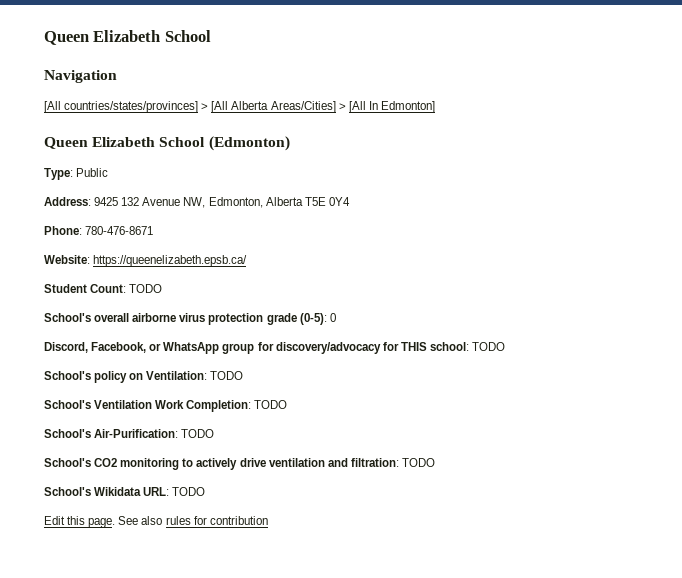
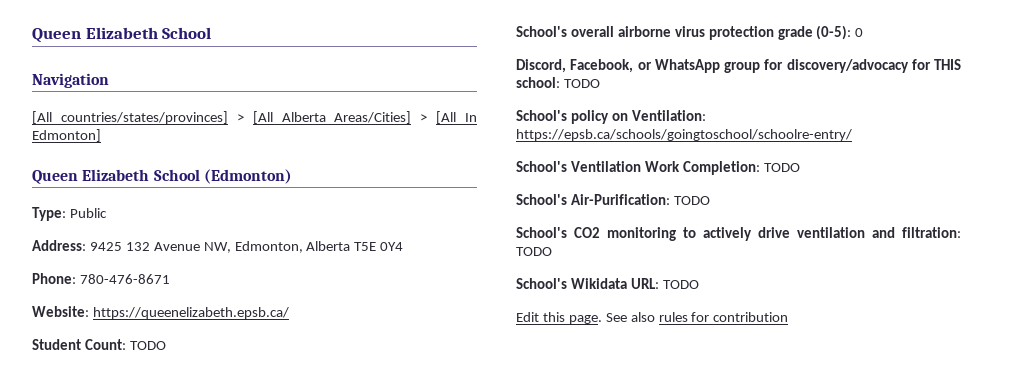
[210,371,244,380] TODO -> [516,129,852,141] https://epsb.ca/schools/goingtoschool/schoolre-entry/

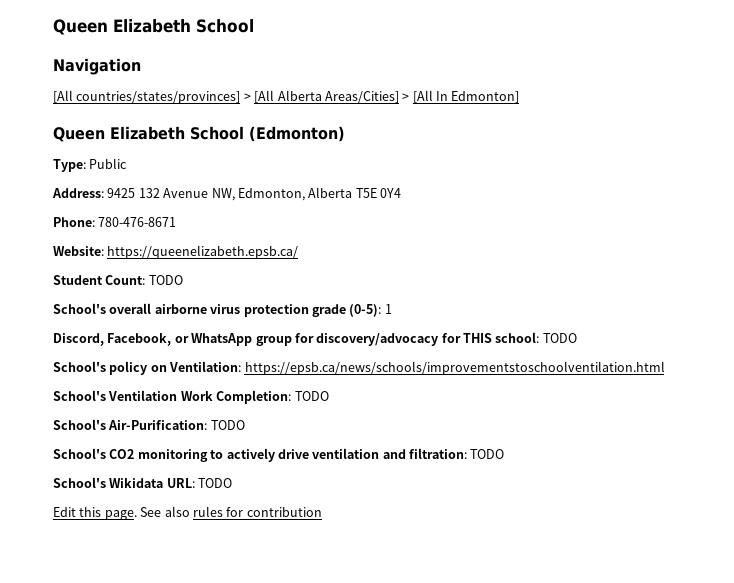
[855,28,864,37] 0 -> [384,304,392,314] 1
[516,129,852,141] https://epsb.ca/schools/goingtoschool/schoolre-entry/ -> [244,361,665,375] https://epsb.ca/news/schools/improvementstoschoolventilation.html

